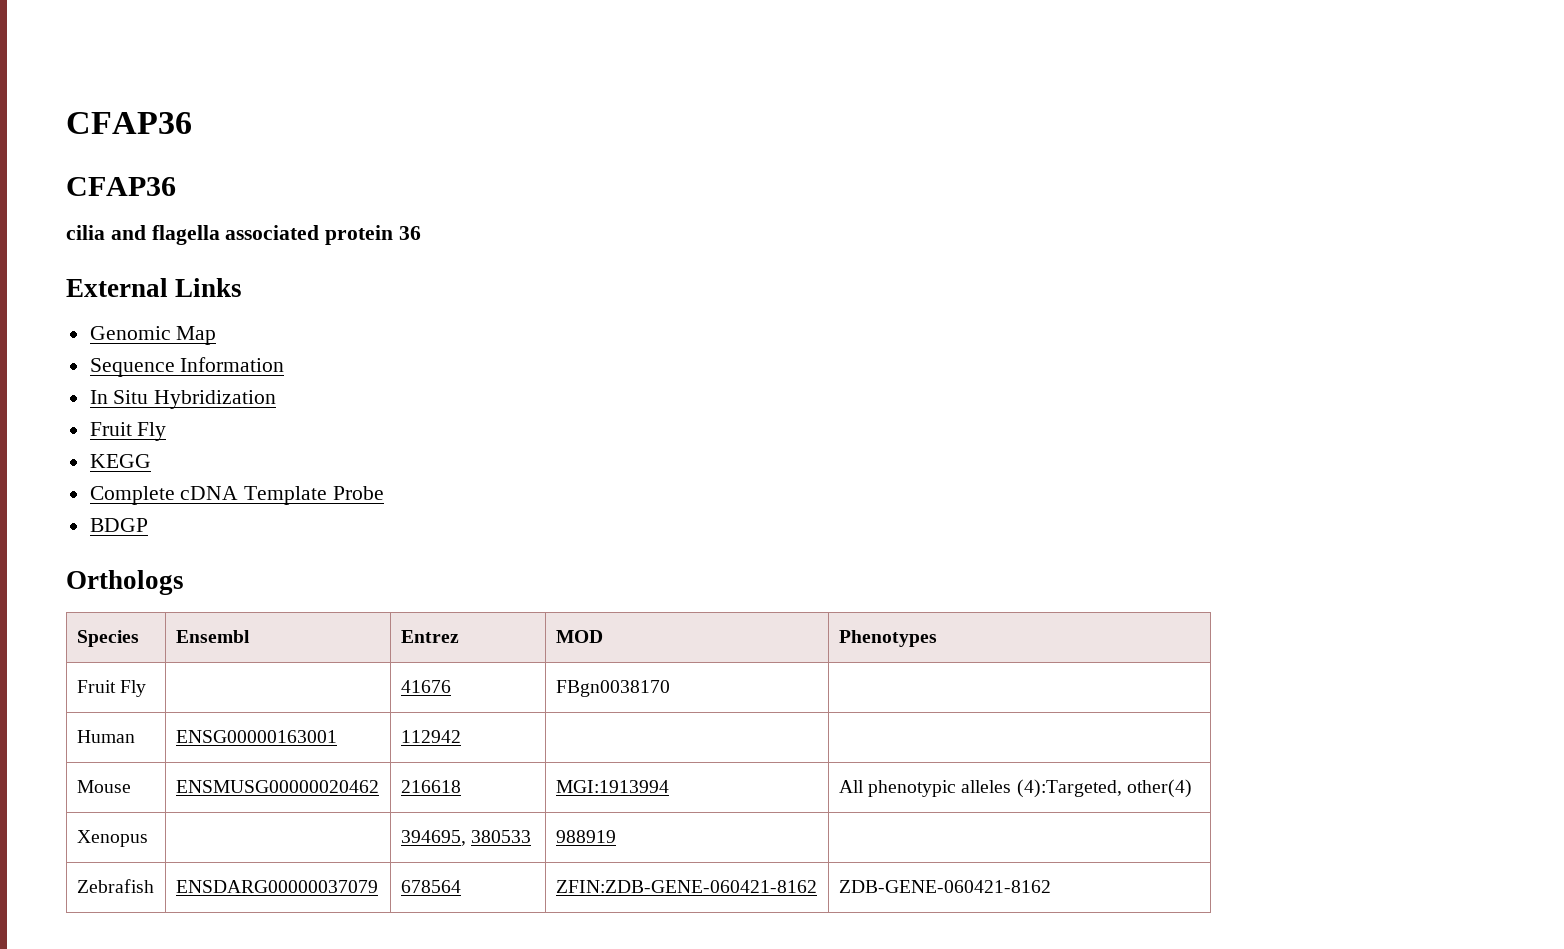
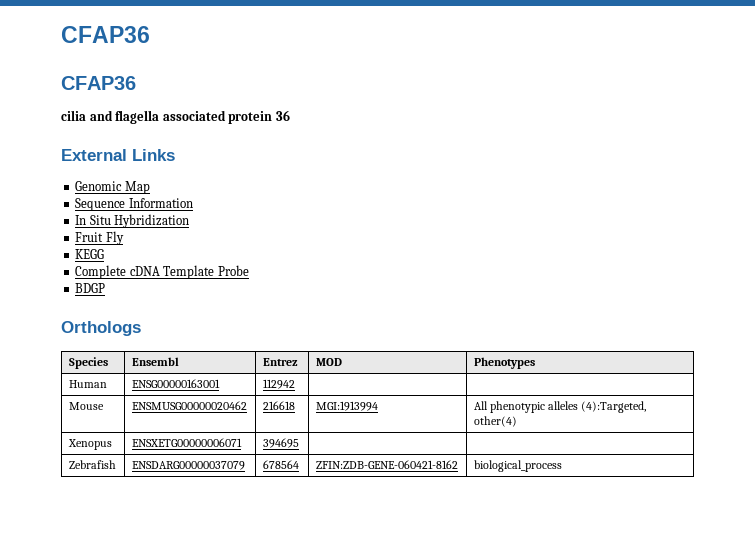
[76,680,147,697] [400,680,451,693] [555,680,670,697] // Fruit Fly | | 41676 | FBgn0038170 | -> (535, 363) none
[400,830,532,846] [555,830,616,843] | 394695, 380533 | 988919 -> [131,438,242,447] [262,438,299,448] ENSXETG00000006071 | 394695 |
[838,880,1051,893] ZDB-GENE-060421-8162 -> [473,460,562,472] biological_process

